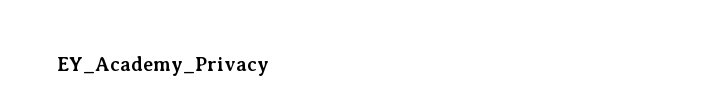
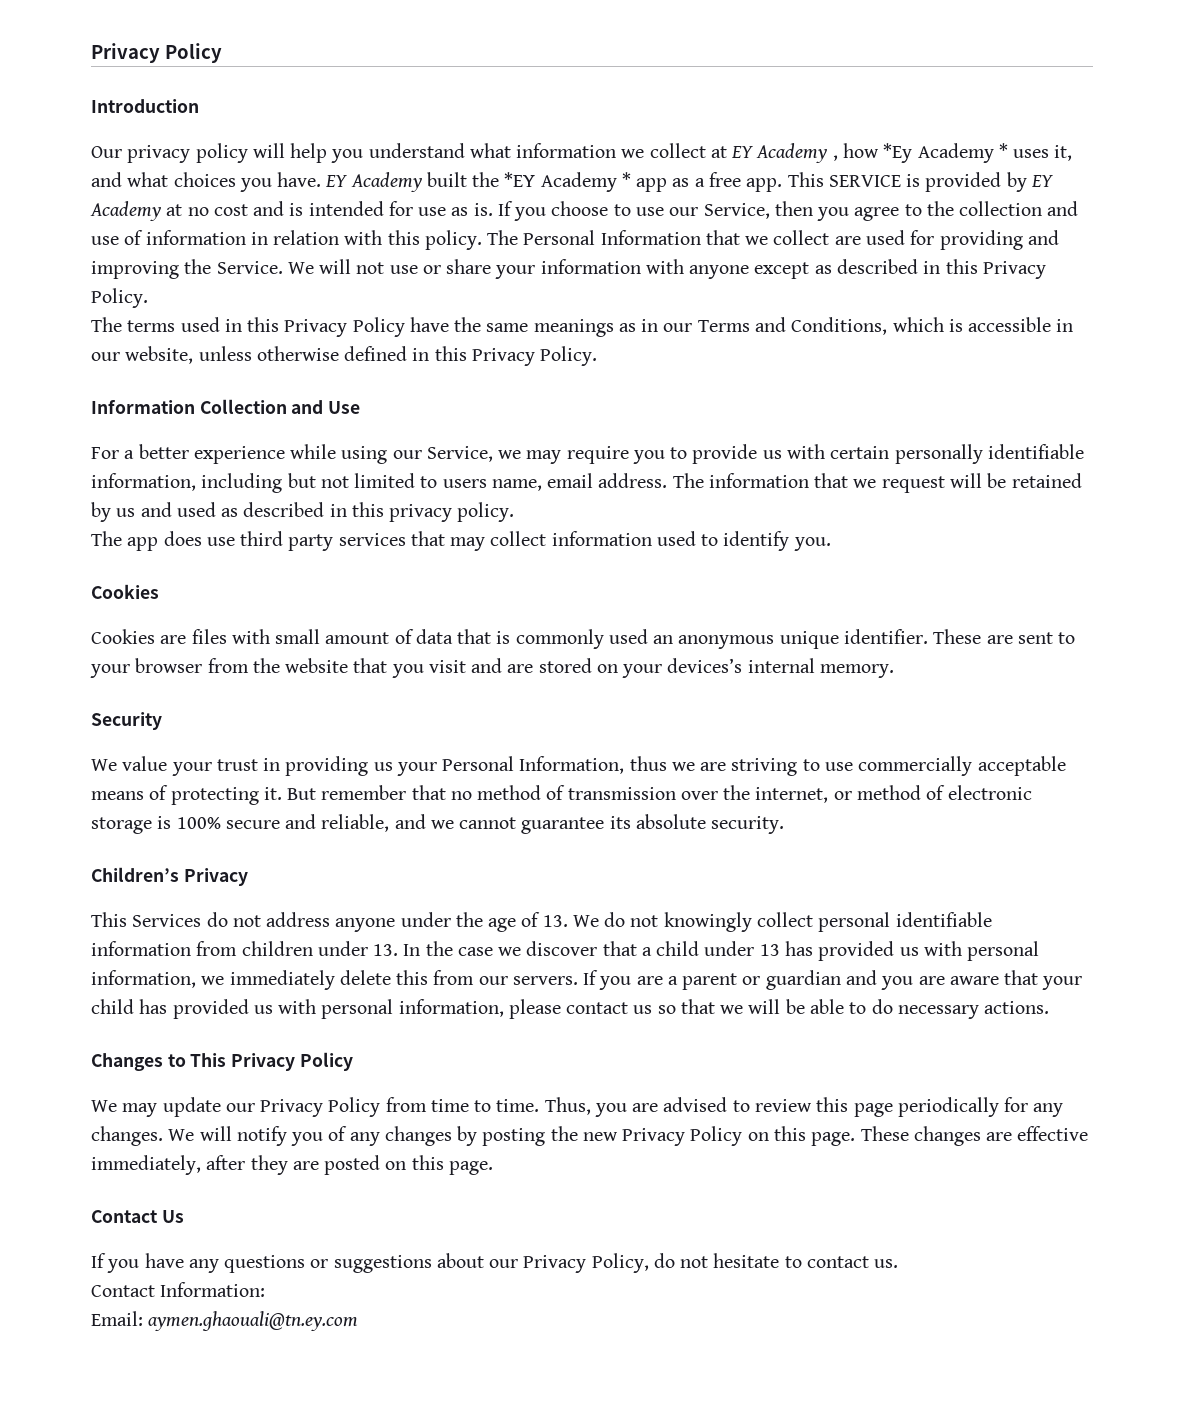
[57,56,269,76] EY_Academy_Privacy -> [91,43,222,63] [91,99,199,113] [91,143,1073,163] [91,172,1053,192] [90,201,1079,221] [91,230,1059,250] [91,259,1046,279] [91,288,148,308] [91,317,1074,337] [91,346,598,366] [91,399,361,414] [91,444,1084,464] [91,473,1082,493] [91,502,515,522] [91,531,831,551] [91,584,159,599] [91,629,1076,649] [90,658,894,678] [91,712,162,730] [91,756,1066,776] [91,785,1032,805] [91,814,785,834] [91,867,248,886] [91,912,992,932] [91,941,1040,961] [91,970,1083,990] [91,999,1050,1019] [91,1052,353,1071] [91,1097,1064,1117] [91,1126,1089,1146] [91,1155,493,1175] [91,1210,184,1223] [91,1253,899,1273] [91,1282,266,1297] [91,1311,359,1331] Privacy Policy // Introduction // Our privacy policy will help you understand what information we collect at EY Academy , how *Ey Academy * uses it, and what choices you have. EY Academy built the *EY Academy * app as a free app. This SERVICE is provided by EY Academy at no cost and is intended for use as is. If you choose to use our Service, then you agree to the collection and use of information in relation with this policy. The Personal Information that we collect are used for providing and improving the Service. We will not use or share your information with anyone except as described in this Privacy Policy. // The terms used in this Privacy Policy have the same meanings as in our Terms and Conditions, which is accessible in our website, unless otherwise defined in this Privacy Policy. // Information Collection and Use // For a better experience while using our Service, we may require you to provide us with certain personally identifiable information, including but not limited to users name, email address. The information that we request will be retained by us and used as described in this privacy policy. // The app does use third party services that may collect information used to identify you. // Cookies // Cookies are files with small amount of data that is commonly used an anonymous unique identifier. These are sent to your browser from the website that you visit and are stored on your devices’s internal memory. // Security // We value your trust in providing us your Personal Information, thus we are striving to use commercially acceptable means of protecting it. But remember that no method of transmission over the internet, or method of electronic storage is 100% secure and reliable, and we cannot guarantee its absolute security. // Children’s Privacy // This Services do not address anyone under the age of 13. We do not knowingly collect personal identifiable information from children under 13. In the case we discover that a child under 13 has provided us with personal information, we immediately delete this from our servers. If you are a parent or guardian and you are aware that your child has provided us with personal information, please contact us so that we will be able to do necessary actions. // Changes to This Privacy Policy // We may update our Privacy Policy from time to time. Thus, you are advised to review this page periodically for any changes. We will notify you of any changes by posting the new Privacy Policy on this page. These changes are effective immediately, after they are posted on this page. // Contact Us // If you have any questions or suggestions about our Privacy Policy, do not hesitate to contact us. // Contact Information: // Email: aymen.ghaouali@tn.ey.com

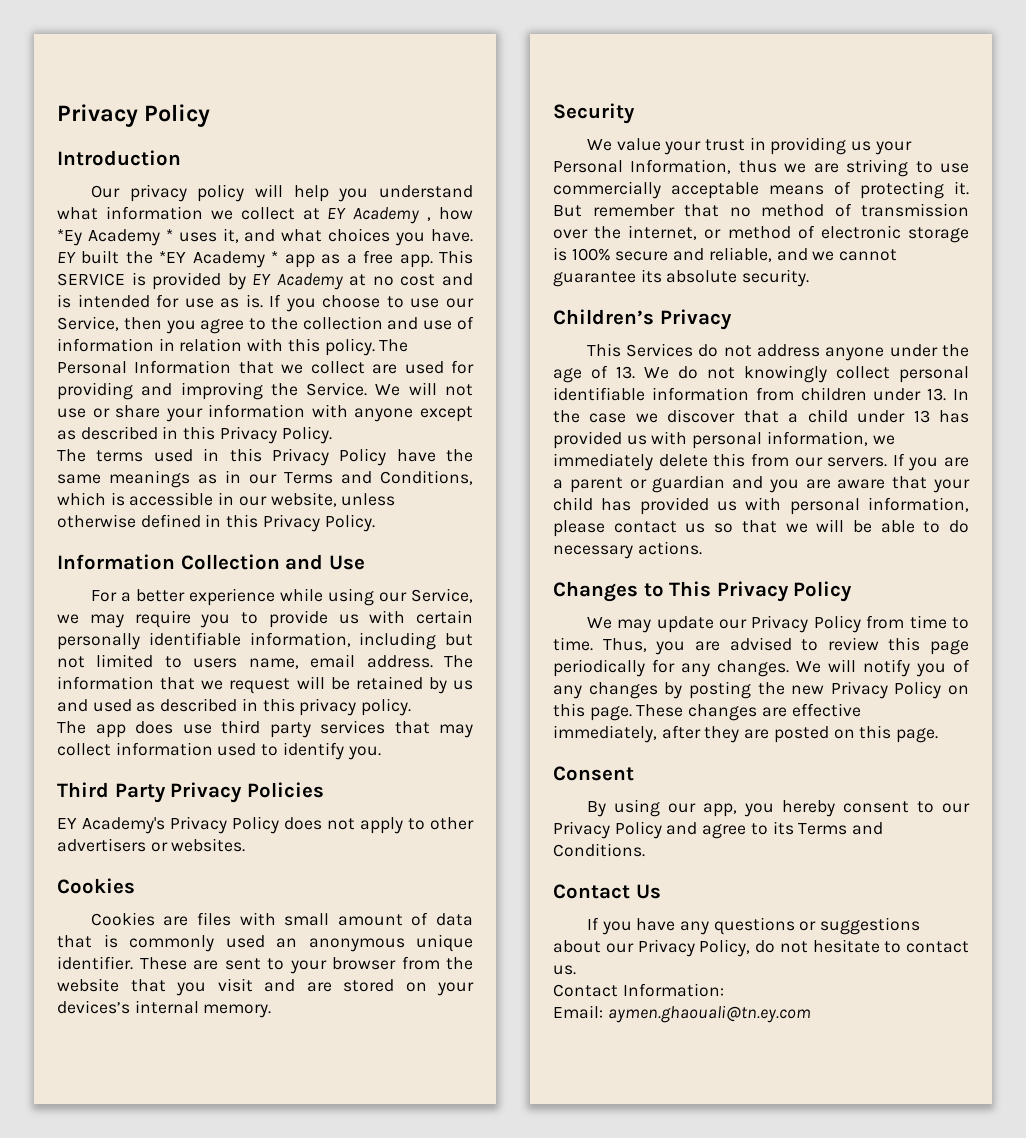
[350,172,422,192] Academy -> (76, 257) none
(831, 544) none -> [57,782,324,803] [57,816,474,834] [57,838,246,852] // Third Party Privacy Policies // EY Academy's Privacy Policy does not apply to other advertisers or websites.
(493, 1168) none -> [553,766,634,781] [586,799,970,817] [553,821,884,839] [553,843,645,857] // Consent // By using our app, you hereby consent to our Privacy Policy and agree to its Terms and Conditions.

